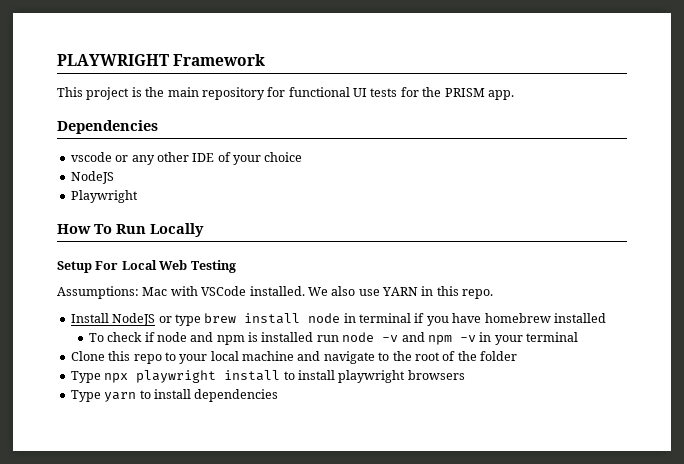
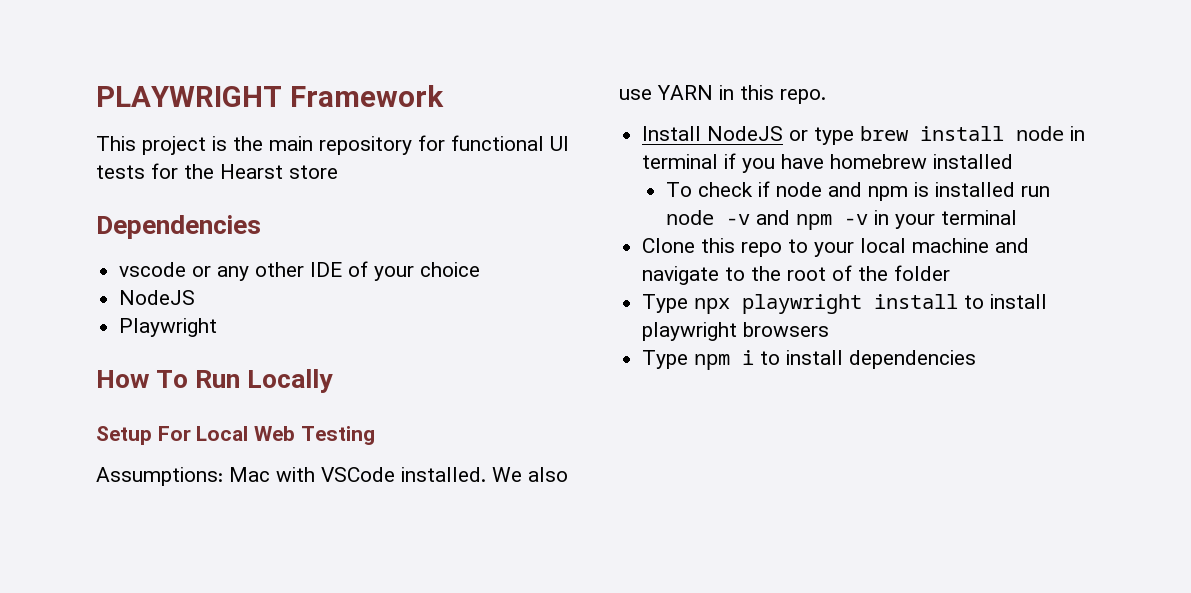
[444,88,514,100] PRISM app. -> [220,164,338,179] Hearst store
[104,392,137,402] yarn -> [694,350,755,370] npm i

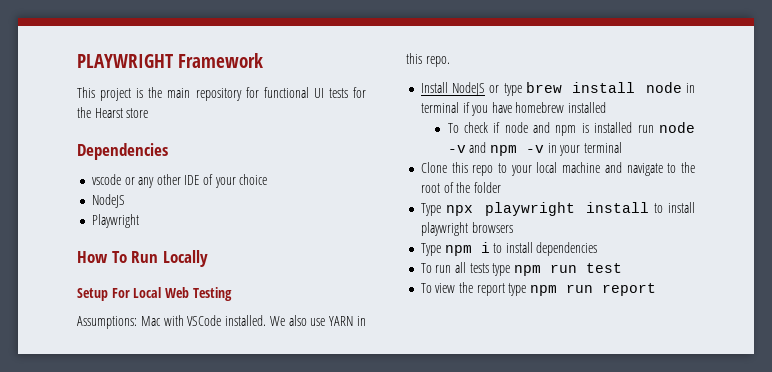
(977, 359) none -> [420,262,623,276] [420,282,657,296] // To run all tests type npm run test // To view the report type npm run report

